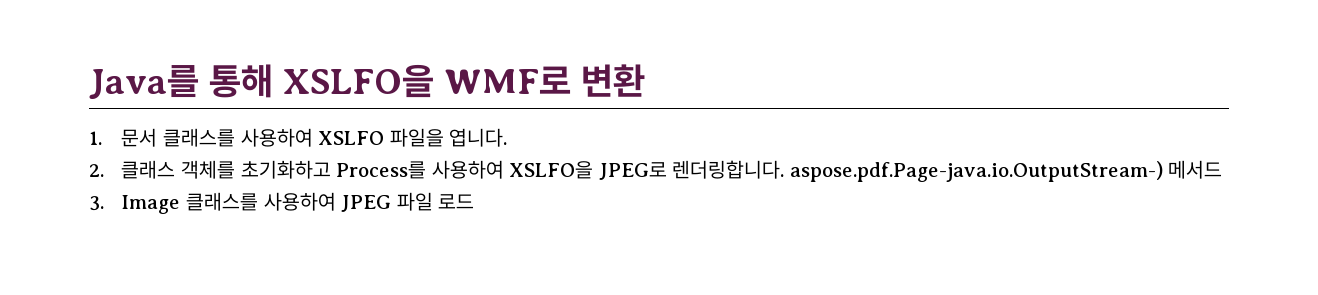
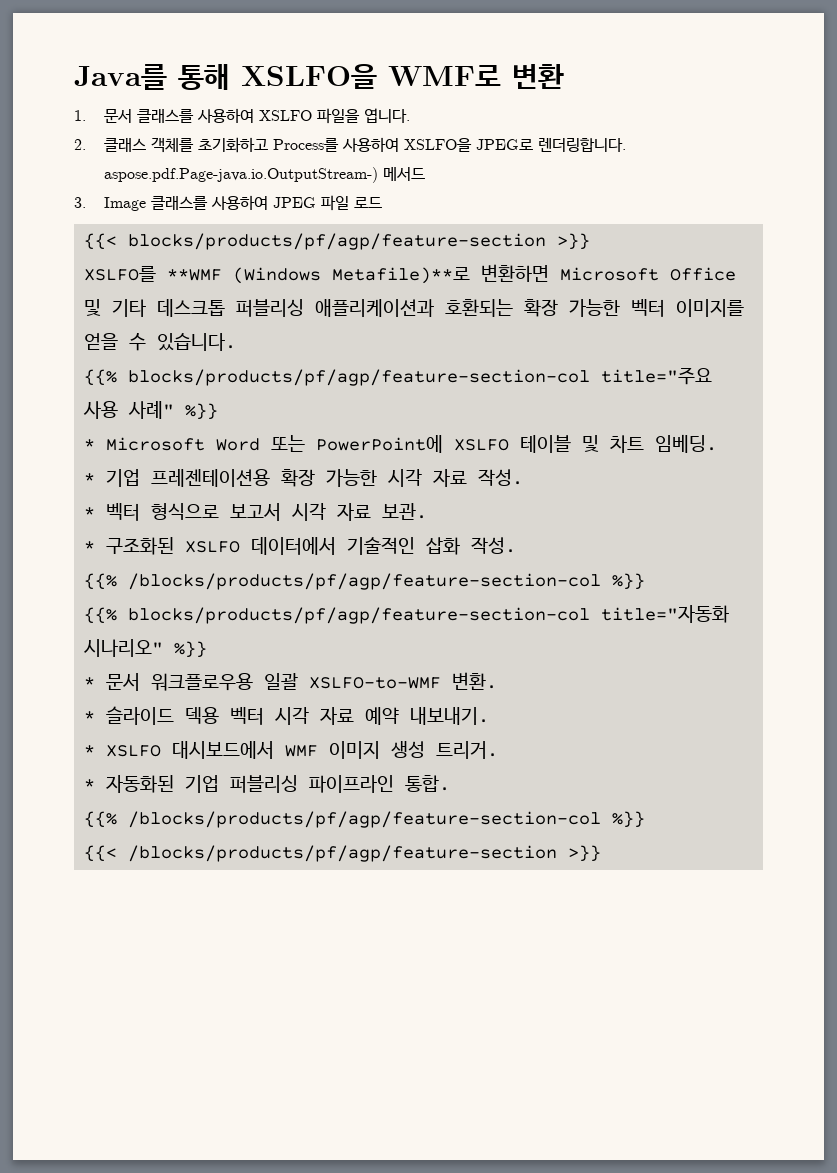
(475, 201) none -> [83,233,590,250] [83,264,736,284] [83,299,744,317] [83,333,236,351] [83,367,712,386] [82,401,218,420] [83,434,717,453] [83,469,523,487] [83,503,427,521] [83,537,516,555] [83,573,645,590] [83,605,729,624] [83,639,207,658] [83,672,497,691] [83,706,489,725] [83,741,498,759] [83,775,450,793] [83,811,645,828] [83,845,601,862] // {{< blocks/products/pf/agp/feature-section >}} // XSLFO를 **WMF (Windows Metafile)**로 변환하면 Microsoft Office 및 기타 데스크톱 퍼블리싱 애플리케이션과 호환되는 확장 가능한 벡터 이미지를 얻을 수 있습니다. // {{% blocks/products/pf/agp/feature-section-col title="주요 사용 사례" %}} // * Microsoft Word 또는 PowerPoint에 XSLFO 테이블 및 차트 임베딩. // * 기업 프레젠테이션용 확장 가능한 시각 자료 작성. // * 벡터 형식으로 보고서 시각 자료 보관. // * 구조화된 XSLFO 데이터에서 기술적인 삽화 작성. // {{% /blocks/products/pf/agp/feature-section-col %}} // {{% blocks/products/pf/agp/feature-section-col title="자동화 시나리오" %}} // * 문서 워크플로우용 일괄 XSLFO-to-WMF 변환. // * 슬라이드 덱용 벡터 시각 자료 예약 내보내기. // * XSLFO 대시보드에서 WMF 이미지 생성 트리거. // * 자동화된 기업 퍼블리싱 파이프라인 통합. // {{% /blocks/products/pf/agp/feature-section-col %}} // {{< /blocks/products/pf/agp/feature-section >}}

